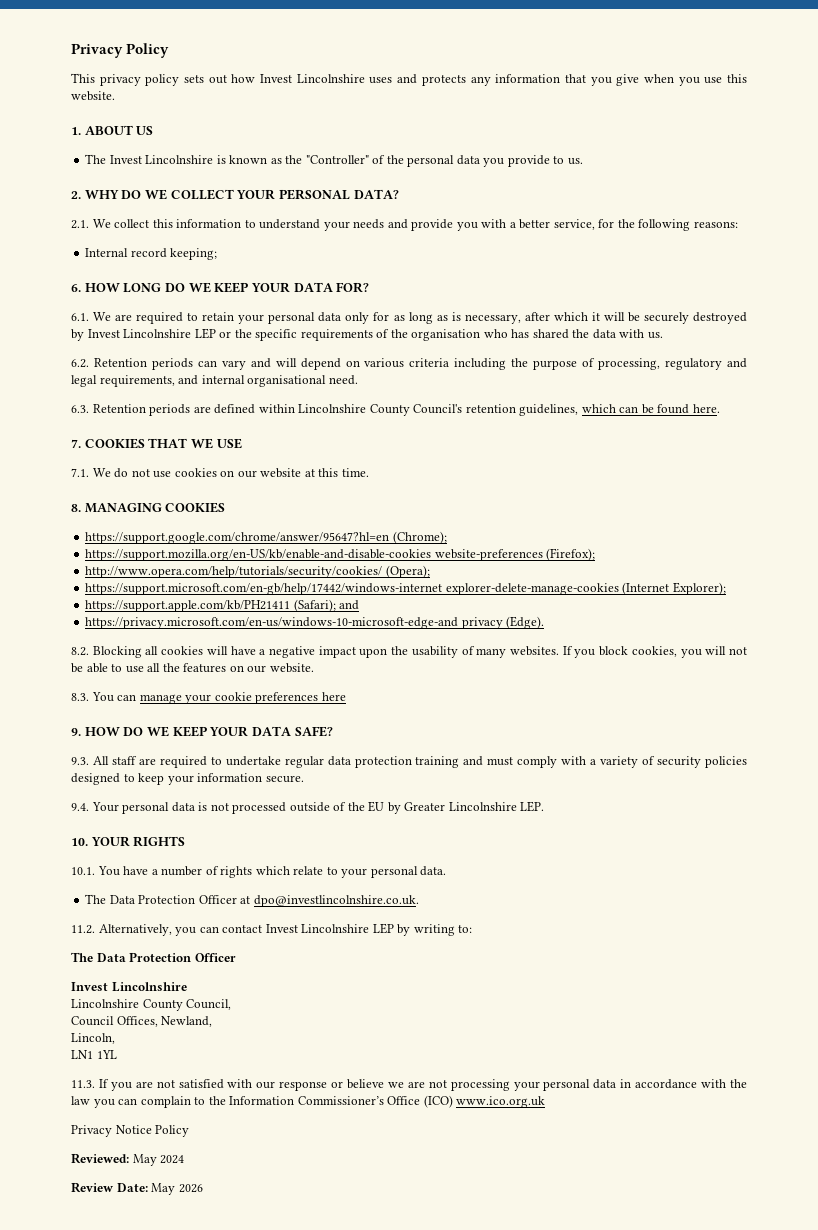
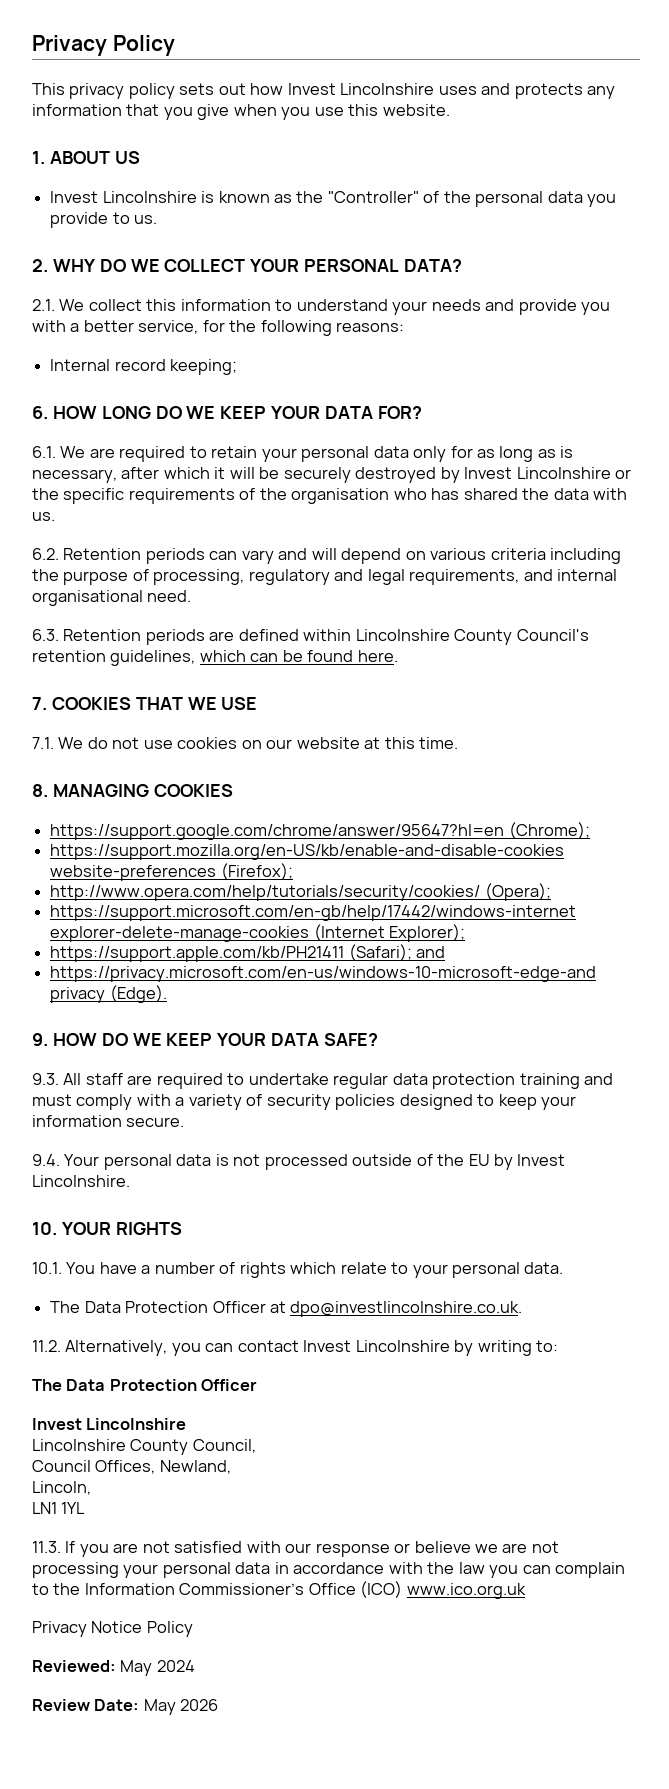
[85,154,107,164] The -> (140, 157) none
[194,328,216,339] LEP -> (611, 473) none
[71,646,747,658] [71,663,314,673] [71,692,346,704] // 8.2. Blocking all cookies will have a negative impact upon the usability of many websites. If you block cookies, you will not be able to use all the features on our website. // 8.3. You can manage your cookie preferences here -> (167, 994) none
[404,801,545,812] Greater Lincolnshire LEP. -> [517,1154,566,1166] [32,1175,130,1187] Invest Lincolnshire.
[372,923,394,934] LEP -> (450, 1346) none

